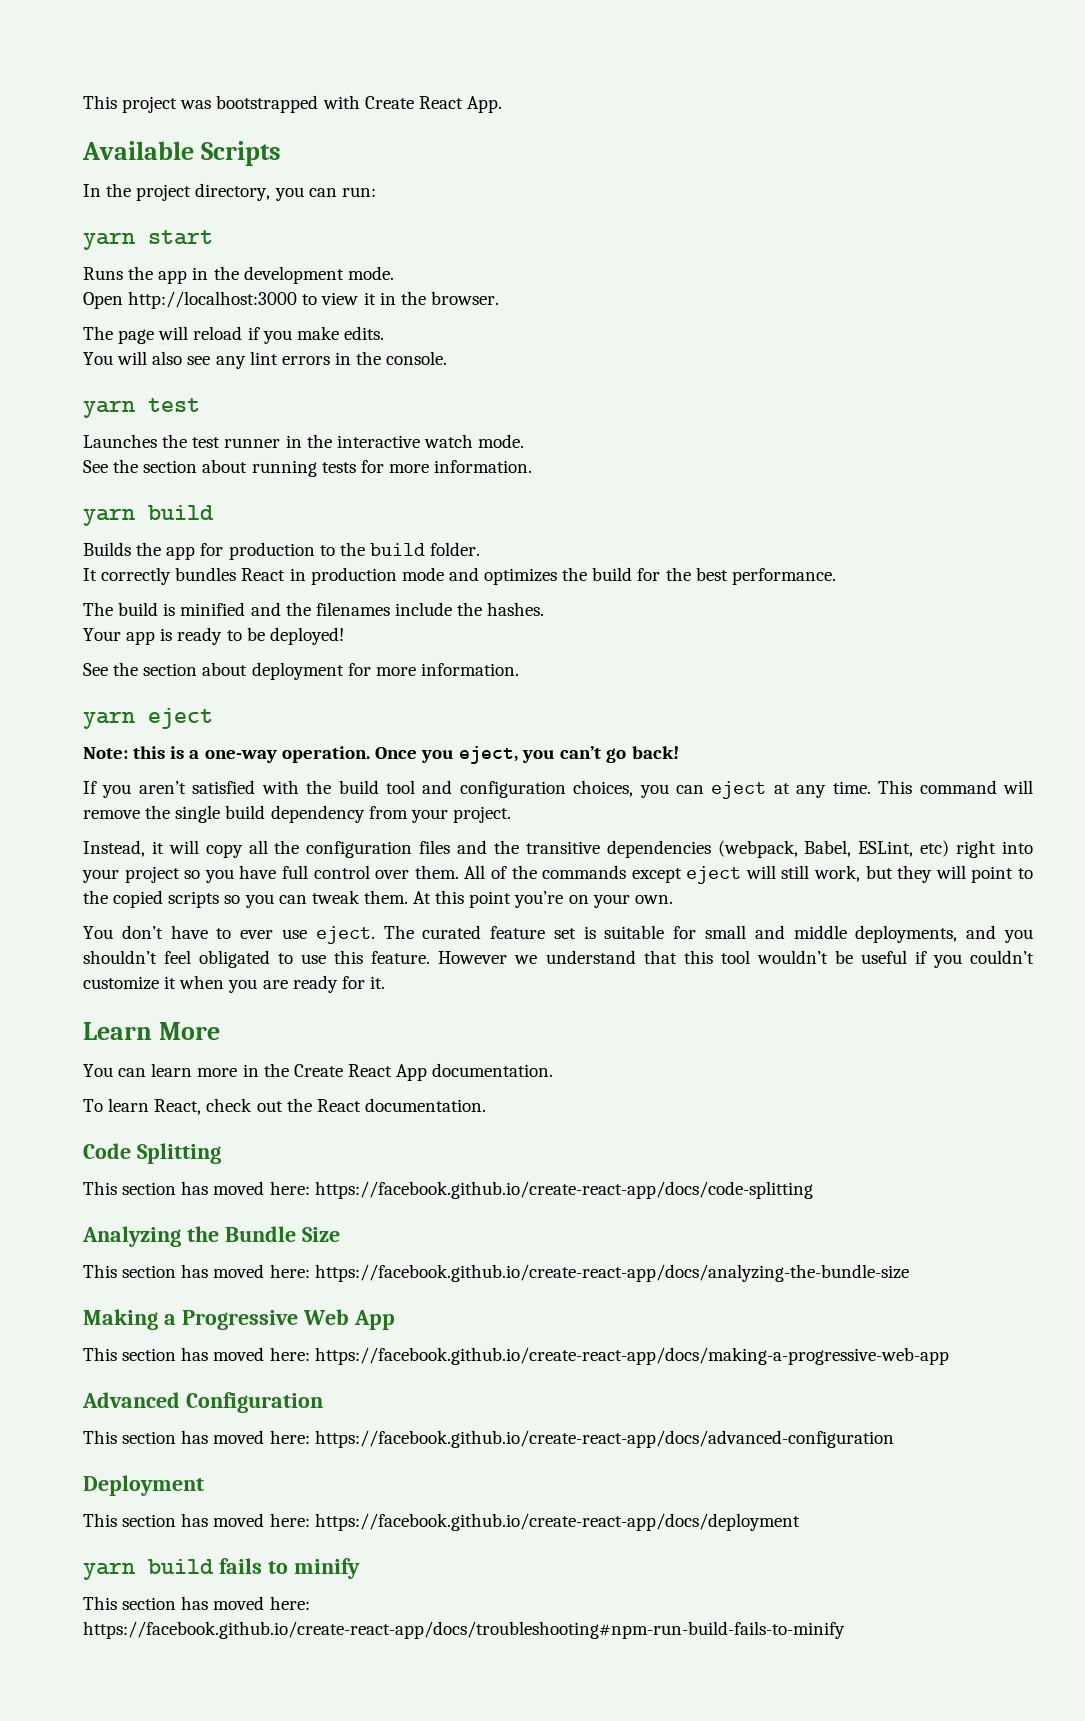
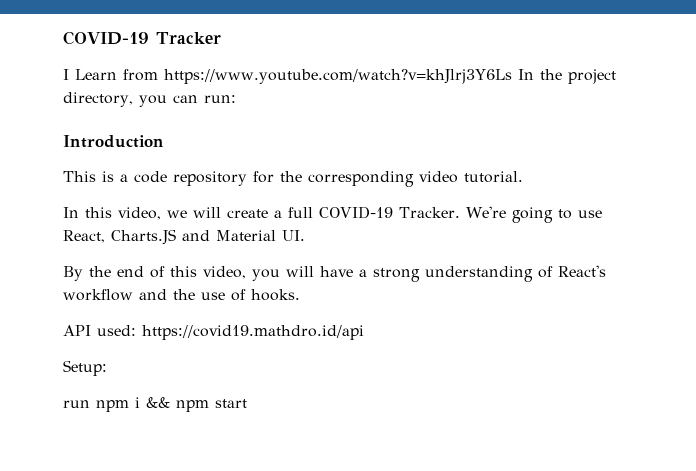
[83,95,502,113] [82,141,281,166] This project was bootstrapped with Create React App. // Available Scripts // -> [63,31,221,45] [63,69,512,84] COVID-19 Tracker // I Learn from https://www.youtube.com/watch?v=khJlrj3Y6Ls
[83,230,213,250] [83,266,394,284] [83,291,499,309] [83,326,384,344] [83,351,448,369] [83,398,200,418] [83,434,525,448] [83,459,533,477] [83,505,214,526] [83,542,481,560] [83,567,836,585] [83,602,545,616] [83,627,344,645] [83,662,519,680] [83,708,213,729] [83,746,679,764] [83,780,1034,799] [83,805,511,823] [83,840,1033,858] [82,865,1034,884] [83,890,673,908] [83,925,1033,944] [83,950,1034,968] [83,975,385,993] [83,1022,220,1040] [83,1063,554,1081] [83,1098,486,1115] [83,1143,221,1164] [83,1181,813,1199] [82,1226,340,1247] [83,1264,909,1282] [83,1309,395,1330] [83,1347,949,1365] [82,1392,323,1413] [83,1430,894,1448] [83,1475,204,1496] [83,1513,800,1531] [83,1558,360,1580] [83,1596,310,1610] [83,1621,845,1639] yarn start // Runs the app in the development mode. // Open http://localhost:3000 to view it in the browser. // The page will reload if you make edits. // You will also see any lint errors in the console. // yarn test // Launches the test runner in the interactive watch mode. // See the section about running tests for more information. // yarn build // Builds the app for production to the build folder. // It correctly bundles React in production mode and optimizes the build for the best performance. // The build is minified and the filenames include the hashes. // Your app is ready to be deployed! // See the section about deployment for more information. // yarn eject // Note: this is a one-way operation. Once you eject, you can’t go back! // If you aren’t satisfied with the build tool and configuration choices, you can eject at any time. This command will remove the single build dependency from your project. // Instead, it will copy all the configuration files and the transitive dependencies (webpack, Babel, ESLint, etc) right into your project so you have full control over them. All of the commands except eject will still work, but they will point to the copied scripts so you can tweak them. At this point you’re on your own. // You don’t have to ever use eject. The curated feature set is suitable for small and middle deployments, and you shouldn’t feel obligated to use this feature. However we understand that this tool wouldn’t be useful if you couldn’t customize it when you are ready for it. // Learn More // You can learn more in the Create React App documentation. // To learn React, check out the React documentation. // Code Splitting // This section has moved here: https://facebook.github.io/create-react-app/docs/code-splitting // Analyzing the Bundle Size // This section has moved here: https://facebook.github.io/create-react-app/docs/analyzing-the-bundle-size // Making a Progressive Web App // This section has moved here: https://facebook.github.io/create-react-app/docs/making-a-progressive-web-app // Advanced Configuration // This section has moved here: https://facebook.github.io/create-react-app/docs/advanced-configuration // Deployment // This section has moved here: https://facebook.github.io/create-react-app/docs/deployment // yarn build fails to minify // This section has moved here: https://facebook.github.io/create-react-app/docs/troubleshooting#npm-run-build-fails-to-minify -> [63,135,164,148] [63,171,523,187] [63,206,602,223] [63,229,305,245] [63,265,606,282] [63,289,300,301] [63,325,364,340] [63,360,107,376] [63,397,247,412] Introduction // This is a code repository for the corresponding video tutorial. // In this video, we will create a full COVID-19 Tracker. We're going to use React, Charts.JS and Material UI. // By the end of this video, you will have a strong understanding of React's workflow and the use of hooks. // API used: https://covid19.mathdro.id/api // Setup: // run npm i && npm start

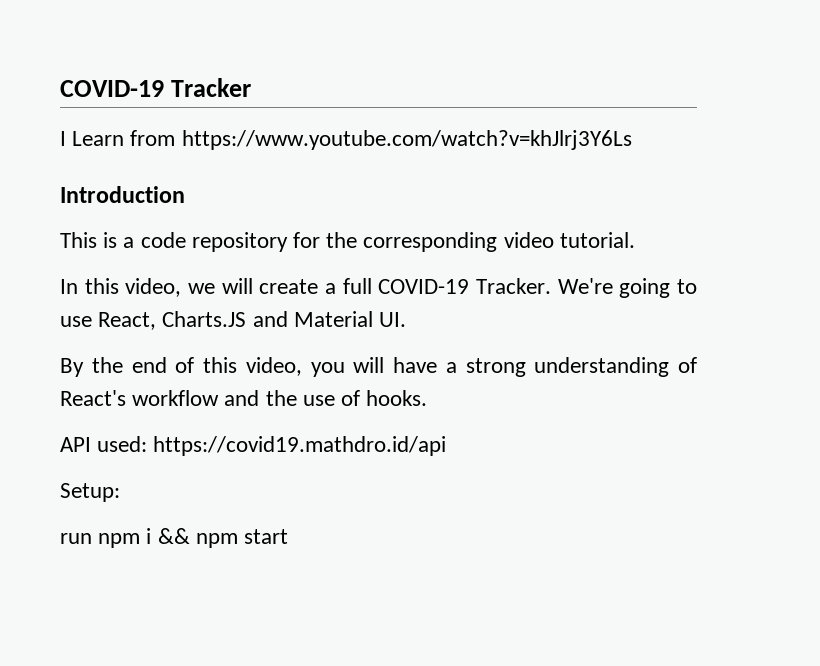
[517,69,616,84] [63,92,236,107] In the project directory, you can run: -> (632, 140) none

